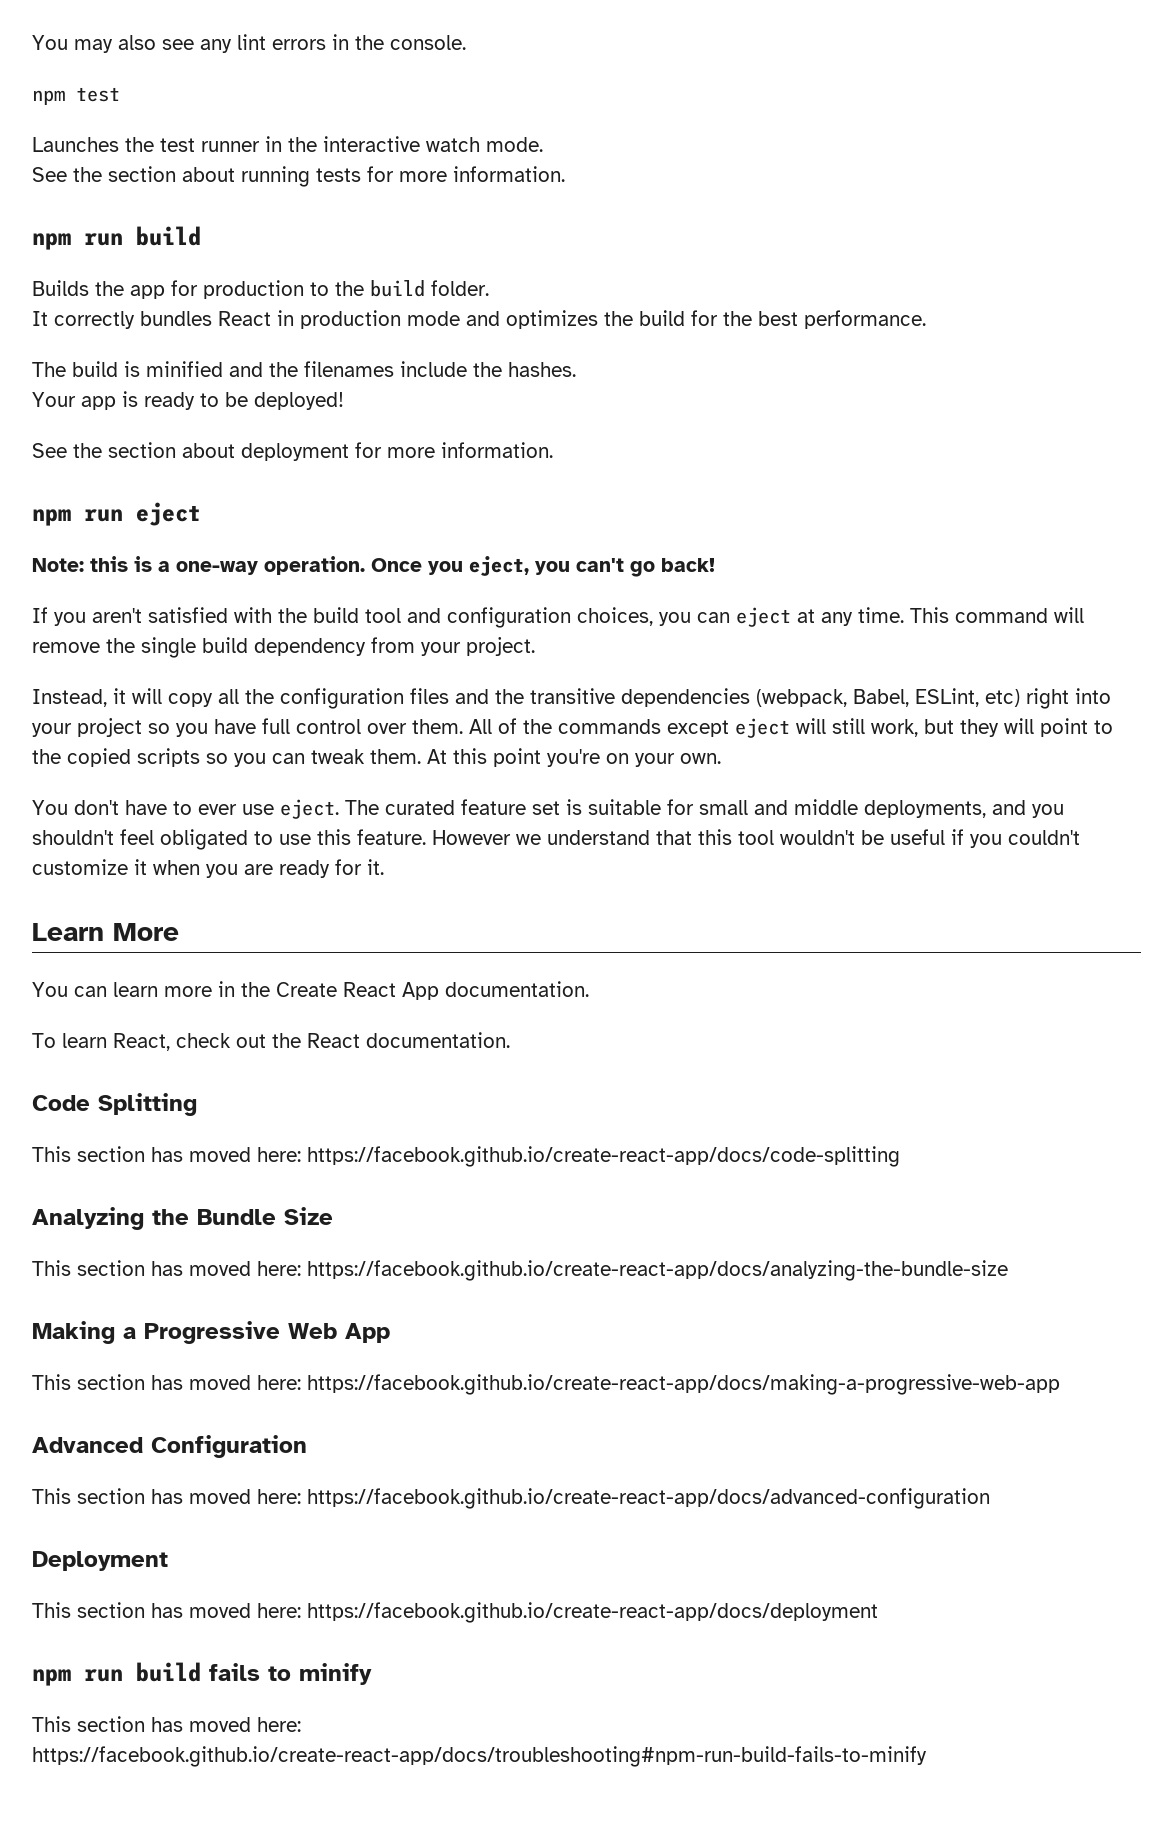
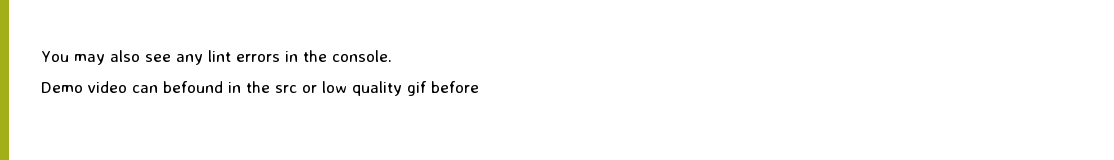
[32,87,120,105] [32,136,543,152] [32,166,565,187] [32,226,201,250] [32,280,489,299] [32,310,926,329] [32,361,576,377] [32,391,344,410] [32,442,553,461] [32,502,201,526] [32,556,715,577] [32,607,1084,628] [32,637,535,658] [32,688,1111,709] [32,718,1113,738] [32,748,721,767] [32,799,1064,819] [32,829,1080,850] [32,859,384,878] [32,923,179,941] [32,981,589,1000] [32,1032,510,1051] [32,1093,197,1116] [32,1146,900,1167] [32,1207,333,1230] [32,1260,1008,1281] [32,1321,390,1344] [32,1374,1060,1395] [32,1435,307,1458] [32,1488,990,1509] [32,1551,168,1571] [32,1602,878,1623] [32,1662,372,1686] [32,1716,301,1732] [32,1746,927,1767] npm test // Launches the test runner in the interactive watch mode. // See the section about running tests for more information. // npm run build // Builds the app for production to the build folder. // It correctly bundles React in production mode and optimizes the build for the best performance. // The build is minified and the filenames include the hashes. // Your app is ready to be deployed! // See the section about deployment for more information. // npm run eject // Note: this is a one-way operation. Once you eject, you can't go back! // If you aren't satisfied with the build tool and configuration choices, you can eject at any time. This command will remove the single build dependency from your project. // Instead, it will copy all the configuration files and the transitive dependencies (webpack, Babel, ESLint, etc) right into your project so you have full control over them. All of the commands except eject will still work, but they will point to the copied scripts so you can tweak them. At this point you're on your own. // You don't have to ever use eject. The curated feature set is suitable for small and middle deployments, and you shouldn't feel obligated to use this feature. However we understand that this tool wouldn't be useful if you couldn't customize it when you are ready for it. // Learn More // You can learn more in the Create React App documentation. // To learn React, check out the React documentation. // Code Splitting // This section has moved here: https://facebook.github.io/create-react-app/docs/code-splitting // Analyzing the Bundle Size // This section has moved here: https://facebook.github.io/create-react-app/docs/analyzing-the-bundle-size // Making a Progressive Web App // This section has moved here: https://facebook.github.io/create-react-app/docs/making-a-progressive-web-app // Advanced Configuration // This section has moved here: https://facebook.github.io/create-react-app/docs/advanced-configuration // Deployment // This section has moved here: https://facebook.github.io/create-react-app/docs/deployment // npm run build fails to minify // This section has moved here: https://facebook.github.io/create-react-app/docs/troubleshooting#npm-run-build-fails-to-minify -> [41,81,479,96] Demo video can befound in the src or low quality gif before

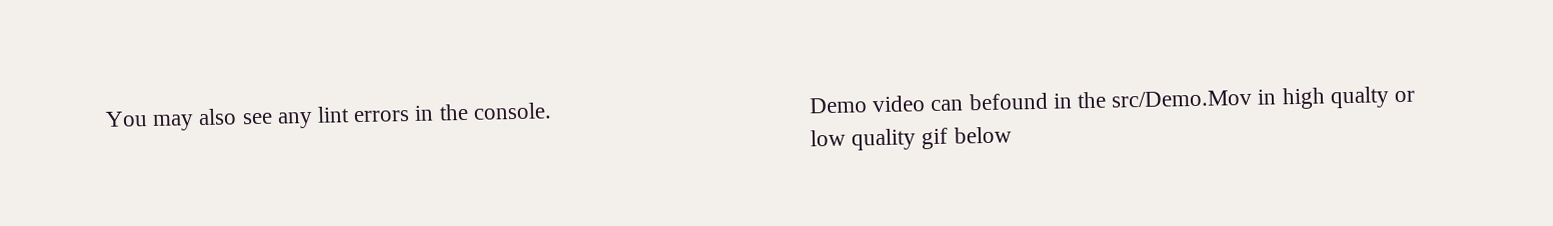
[275,85,297,93] src -> [1111,86,1390,110] src/Demo.Mov in high qualty
[431,81,479,93] before -> [953,126,1012,144] below

